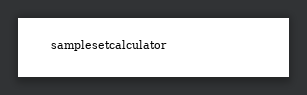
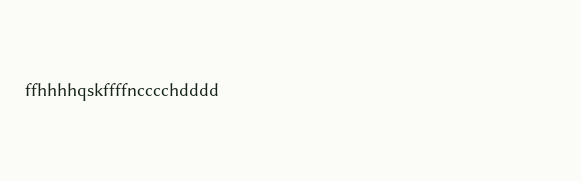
[51,40,167,51] samplesetcalculator -> [25,83,219,101] ffhhhhqskffffncccchdddd

